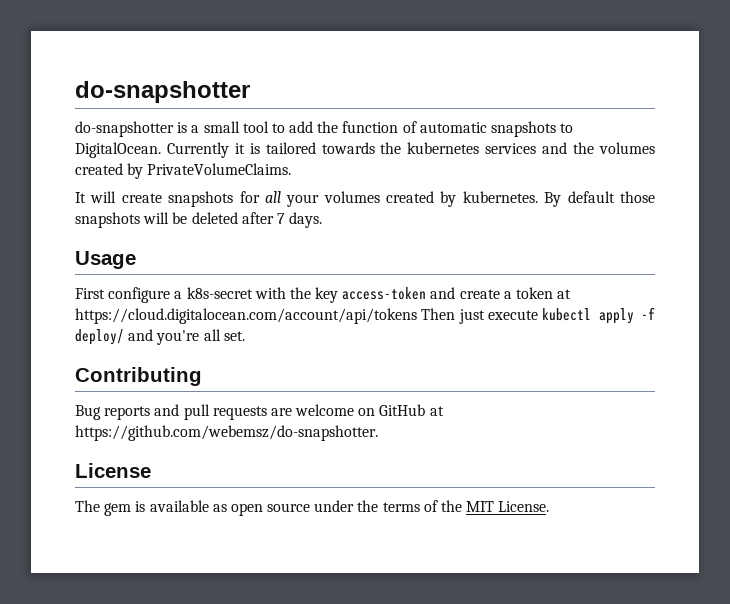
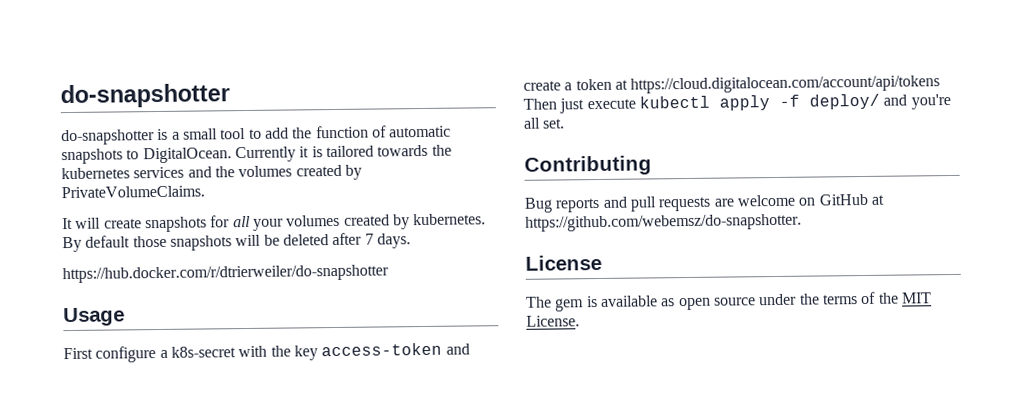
(323, 220) none -> [62,264,389,284] // https://hub.docker.com/r/dtrierweiler/do-snapshotter

